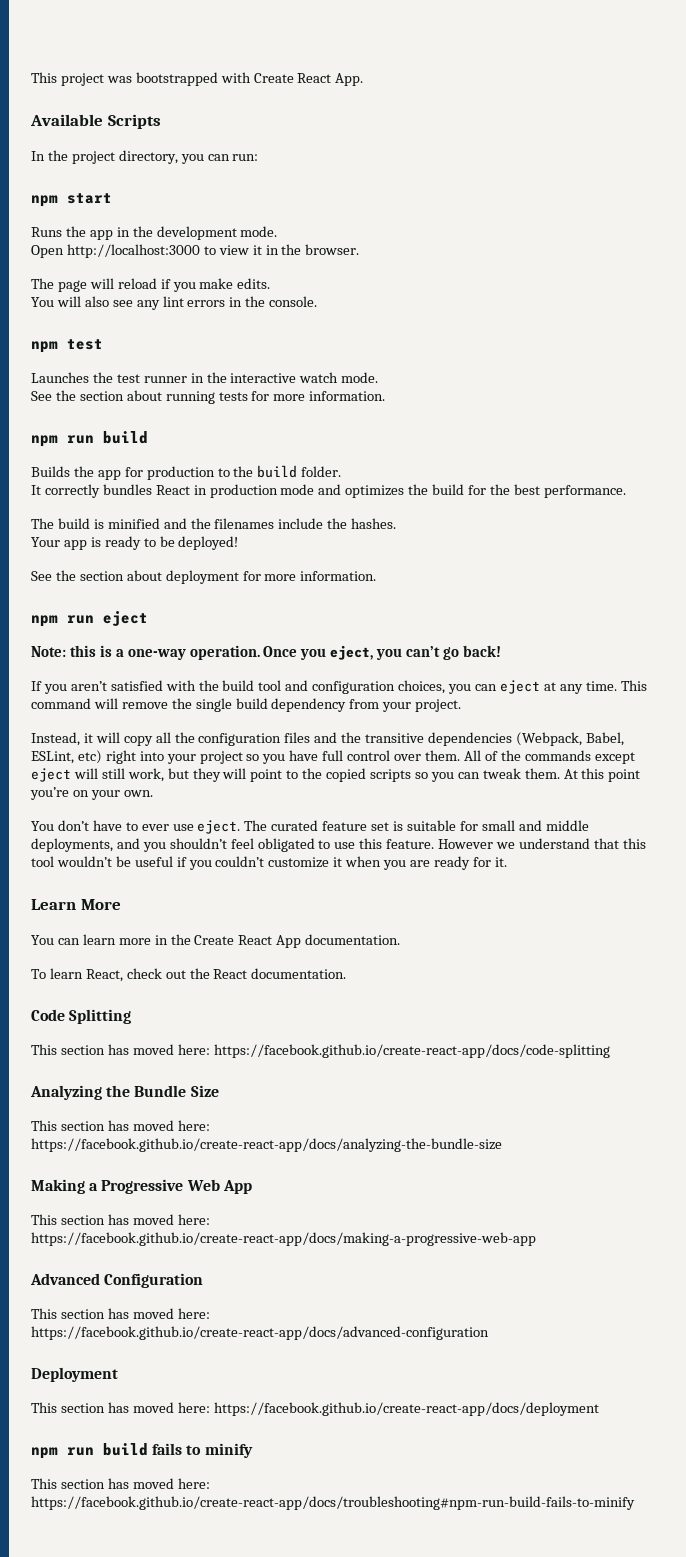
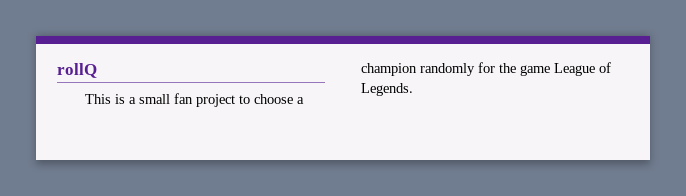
[31,72,364,86] [30,114,161,129] [31,150,259,164] [31,193,112,207] [31,226,278,240] [31,244,360,258] [31,278,271,292] [31,296,318,310] [31,339,103,353] [31,372,379,383] [31,390,386,404] [31,431,148,447] [31,465,342,480] [31,484,626,498] [31,518,397,529] [31,536,239,550] [31,570,377,584] [31,611,148,627] [31,645,501,660] [31,680,647,694] [31,698,462,712] [31,732,624,746] [31,750,635,764] [31,768,641,782] [30,787,153,800] [31,820,589,834] [31,838,646,852] [31,856,507,870] [31,899,121,910] [31,934,401,948] [31,968,347,982] [31,1009,132,1024] [31,1044,610,1058] [30,1085,219,1100] [31,1120,210,1131] [31,1138,502,1152] [31,1179,252,1194] [31,1214,210,1225] [31,1232,536,1246] [30,1273,204,1288] [31,1308,210,1319] [31,1326,489,1340] [31,1367,118,1382] [31,1402,599,1416] [31,1443,253,1459] [31,1478,210,1489] [31,1496,635,1510] This project was bootstrapped with Create React App. // Available Scripts // In the project directory, you can run: // npm start // Runs the app in the development mode. // Open http://localhost:3000 to view it in the browser. // The page will reload if you make edits. // You will also see any lint errors in the console. // npm test // Launches the test runner in the interactive watch mode. // See the section about running tests for more information. // npm run build // Builds the app for production to the build folder. // It correctly bundles React in production mode and optimizes the build for the best performance. // The build is minified and the filenames include the hashes. // Your app is ready to be deployed! // See the section about deployment for more information. // npm run eject // Note: this is a one-way operation. Once you eject, you can’t go back! // If you aren’t satisfied with the build tool and configuration choices, you can eject at any time. This command will remove the single build dependency from your project. // Instead, it will copy all the configuration files and the transitive dependencies (Webpack, Babel, ESLint, etc) right into your project so you have full control over them. All of the commands except eject will still work, but they will point to the copied scripts so you can tweak them. At this point you’re on your own. // You don’t have to ever use eject. The curated feature set is suitable for small and middle deployments, and you shouldn’t feel obligated to use this feature. However we understand that this tool wouldn’t be useful if you couldn’t customize it when you are ready for it. // Learn More // You can learn more in the Create React App documentation. // To learn React, check out the React documentation. // Code Splitting // This section has moved here: https://facebook.github.io/create-react-app/docs/code-splitting // Analyzing the Bundle Size // This section has moved here: https://facebook.github.io/create-react-app/docs/analyzing-the-bundle-size // Making a Progressive Web App // This section has moved here: https://facebook.github.io/create-react-app/docs/making-a-progressive-web-app // Advanced Configuration // This section has moved here: https://facebook.github.io/create-react-app/docs/advanced-configuration // Deployment // This section has moved here: https://facebook.github.io/create-react-app/docs/deployment // npm run build fails to minify // This section has moved here: https://facebook.github.io/create-react-app/docs/troubleshooting#npm-run-build-fails-to-minify -> [57,63,97,78] [84,93,304,107] [361,62,611,76] [361,83,413,96] rollQ // This is a small fan project to choose a champion randomly for the game League of Legends.

